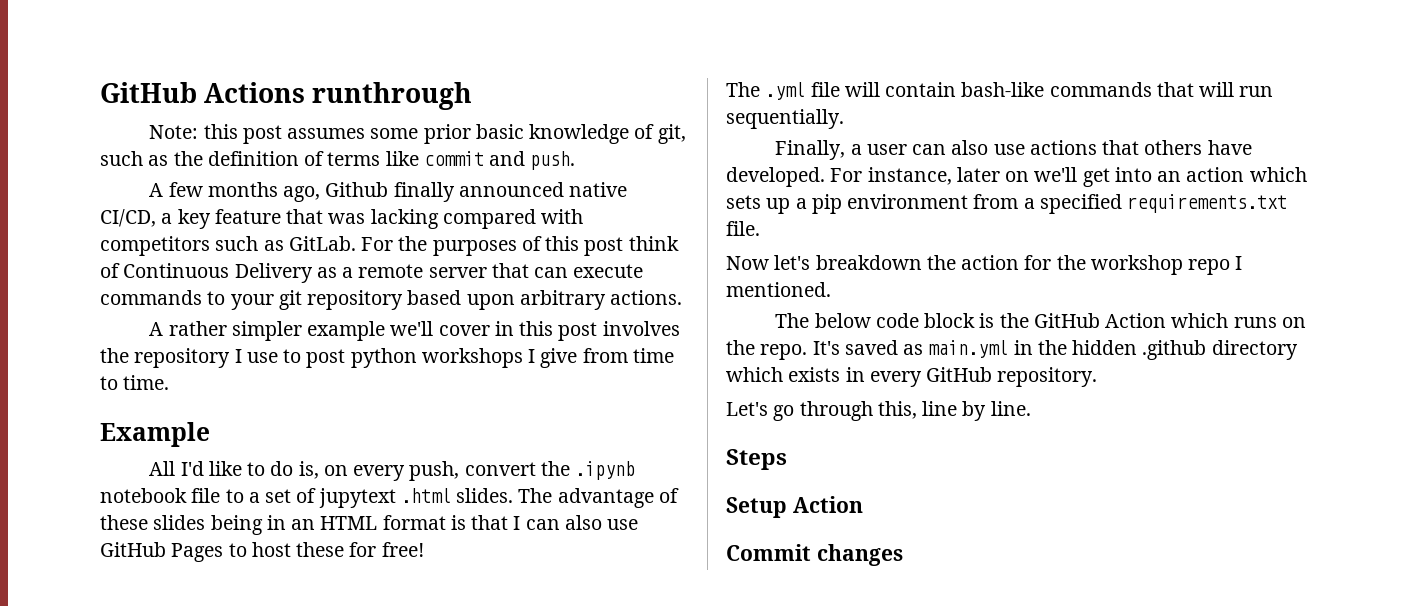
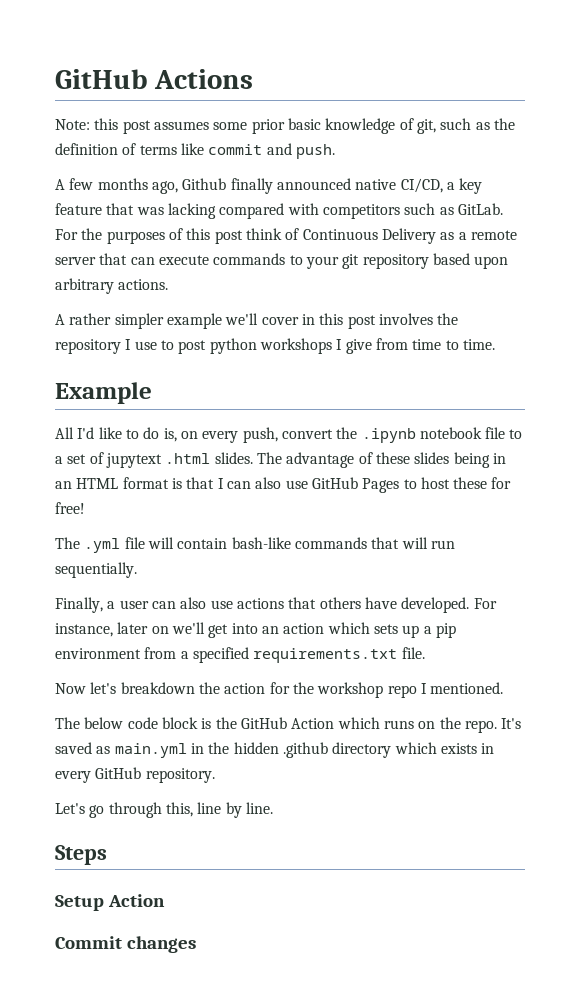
[312,82,473,110] runthrough -> (253, 79) none

